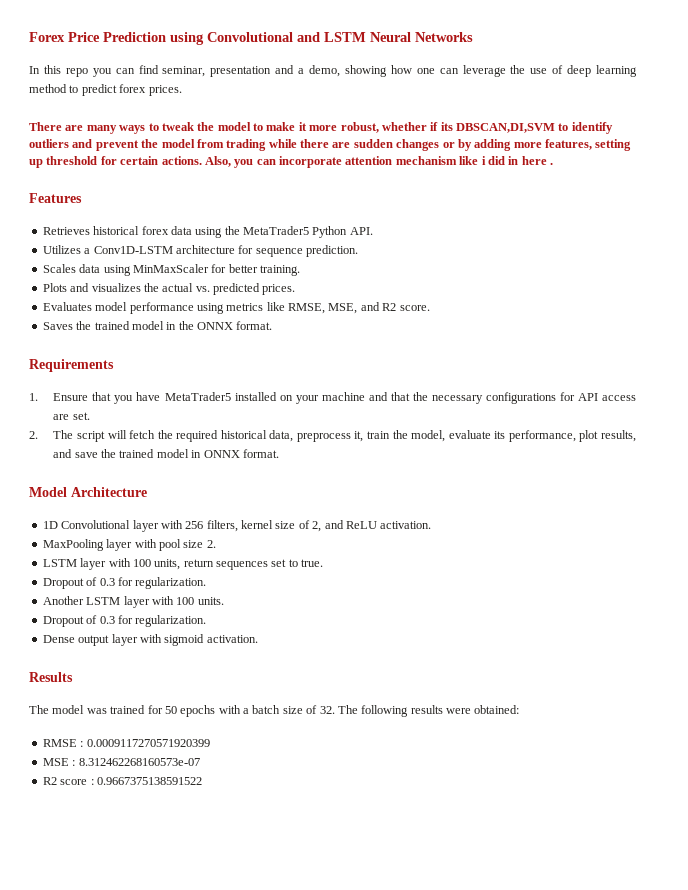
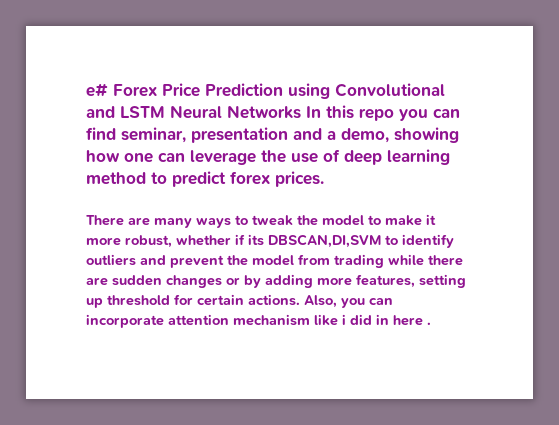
(29, 37) none -> [86,83,108,97] e#
(473, 37) // -> (301, 112) none
[29,193,82,203] [42,226,373,238] [42,245,358,257] [42,264,300,276] [42,283,296,295] [42,302,430,314] [42,321,273,330] [29,359,114,372] [29,392,636,404] [53,412,90,420] [29,430,636,442] [53,449,279,458] [29,487,147,497] [42,520,432,532] [42,539,216,551] [42,558,324,570] [42,577,207,589] [42,596,224,608] [42,615,207,627] [42,634,258,646] [29,672,73,682] [29,705,520,717] [42,739,210,747] [42,758,200,766] [42,777,202,785] // Features // Retrieves historical forex data using the MetaTrader5 Python API. // Utilizes a Conv1D-LSTM architecture for sequence prediction. // Scales data using MinMaxScaler for better training. // Plots and visualizes the actual vs. predicted prices. // Evaluates model performance using metrics like RMSE, MSE, and R2 score. // Saves the trained model in the ONNX format. // Requirements // 1. Ensure that you have MetaTrader5 installed on your machine and that the necessary configurations for API access are set. // 2. The script will fetch the required historical data, preprocess it, train the model, evaluate its performance, plot results, and save the trained model in ONNX format. // Model Architecture // 1D Convolutional layer with 256 filters, kernel size of 2, and ReLU activation. // MaxPooling layer with pool size 2. // LSTM layer with 100 units, return sequences set to true. // Dropout of 0.3 for regularization. // Another LSTM layer with 100 units. // Dropout of 0.3 for regularization. // Dense output layer with sigmoid activation. // Results // The model was trained for 50 epochs with a batch size of 32. The following results were obtained: // RMSE : 0.0009117270571920399 // MSE : 8.312462268160573e-07 // R2 score : 0.9667375138591522 -> (431, 323) none

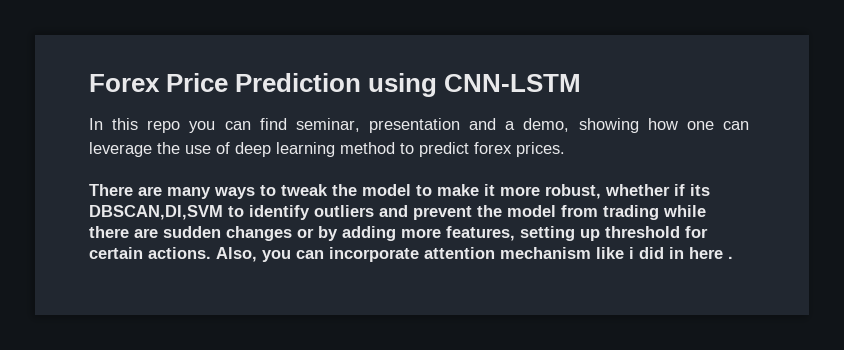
[86,83,108,97] e# -> (89, 83) none
[335,83,445,97] [86,105,301,119] Convolutional and LSTM Neural Networks -> [444,74,582,92] CNN-LSTM //

